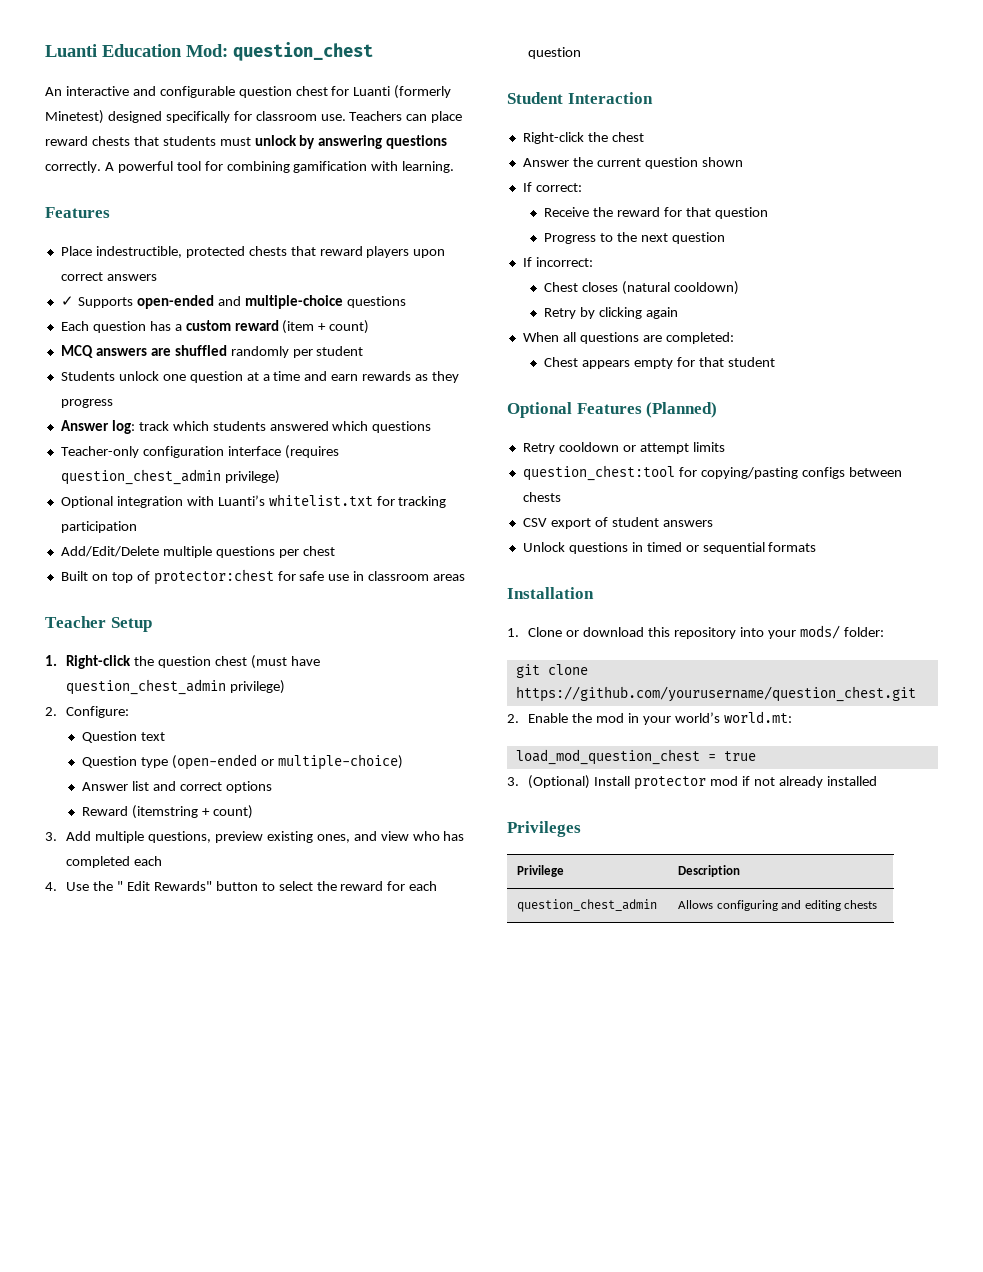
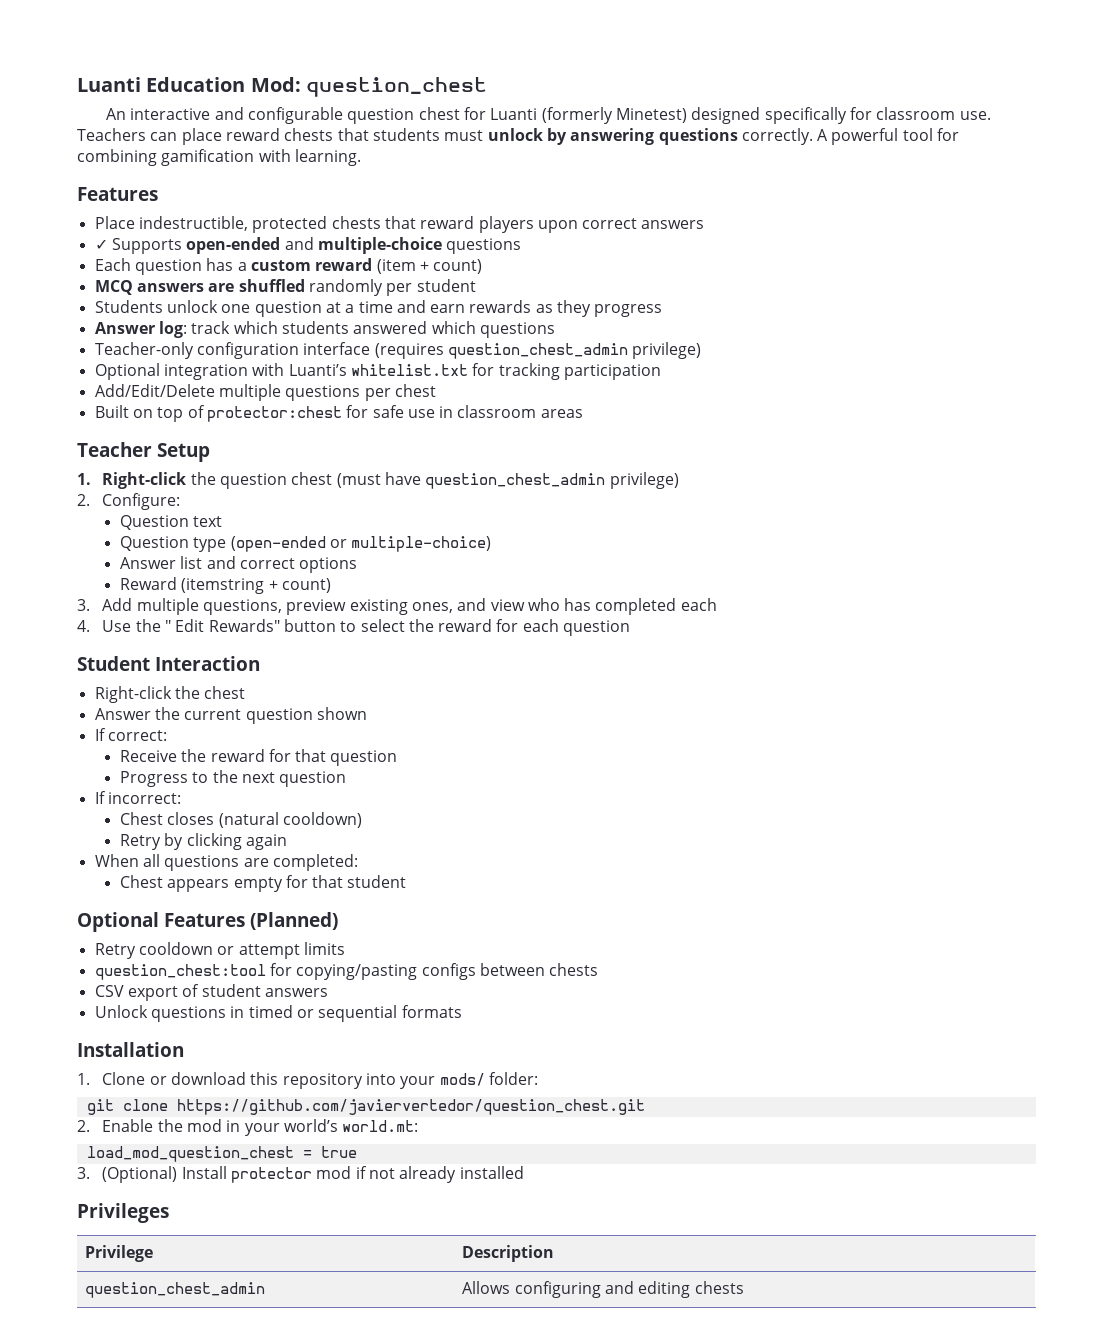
[515,686,916,702] https://github.com/yourusername/question_chest.git -> [176,1099,645,1115] https://github.com/javiervertedor/question_chest.git

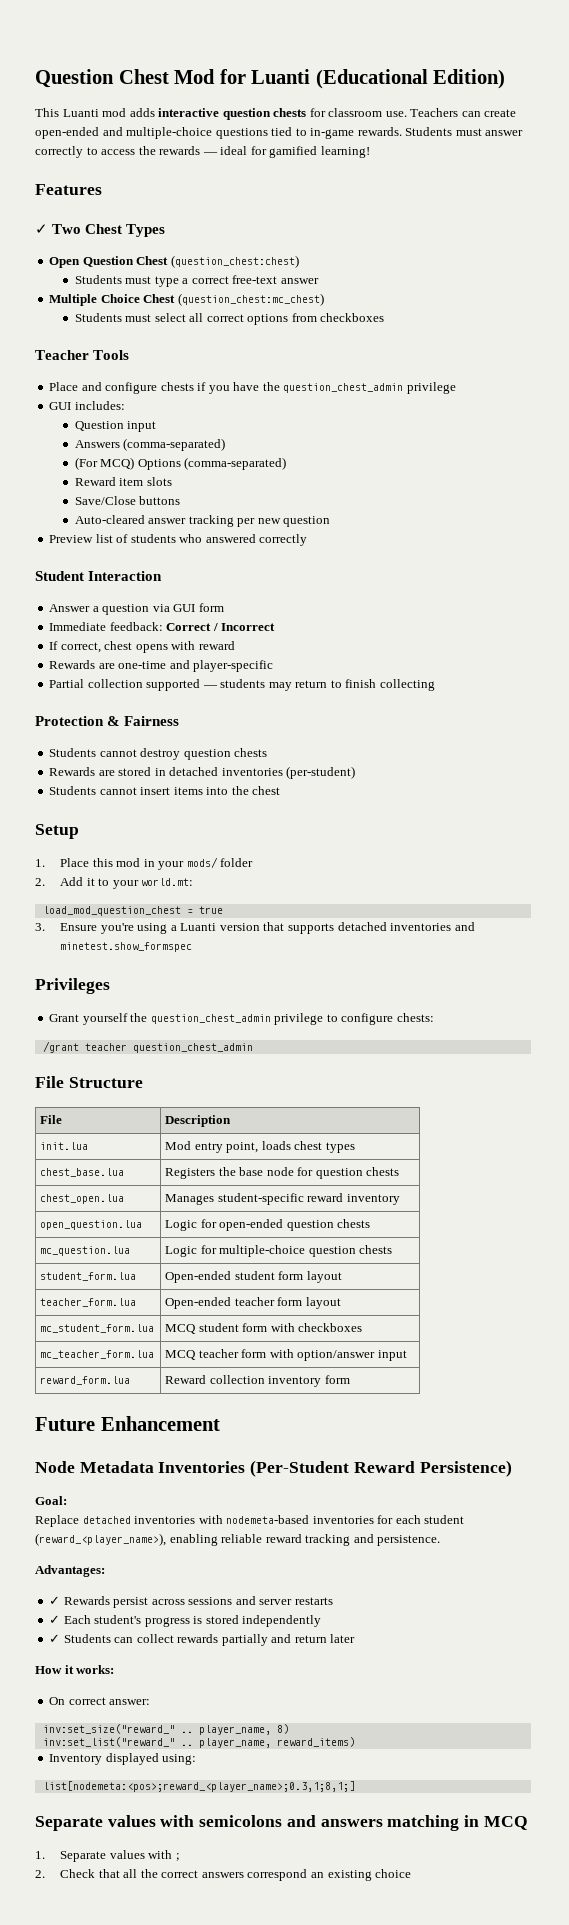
[77,77,488,97] [106,107,847,124] Luanti Education Mod: question_chest // An interactive and configurable question chest for Luanti (formerly Minetest) designed specifically -> [35,69,506,89] [35,108,307,120] Question Chest Mod for Luanti (Educational Edition) // This Luanti mod adds interactive question chests
[181,128,960,145] [77,149,361,166] [77,187,158,201] [94,216,705,233] [94,237,522,254] [94,258,483,275] [94,279,476,296] [94,300,663,317] [94,321,555,338] [94,342,702,359] [94,363,661,380] [94,384,436,401] [94,405,583,422] [77,442,210,462] [77,472,679,489] [77,493,181,510] [119,515,223,530] [119,536,492,552] [119,556,358,573] [119,577,331,594] [77,598,717,615] [77,619,631,636] [77,656,260,671] [94,686,246,703] [94,707,367,724] [94,728,167,741] [119,749,398,766] [119,770,347,787] [94,791,181,804] [119,812,362,828] [119,833,287,850] [94,854,358,871] [119,875,407,892] [77,912,338,932] [94,942,345,959] [94,963,599,980] [94,984,328,1001] [94,1005,462,1022] [77,1042,184,1057] [77,1072,538,1089] [86,1099,645,1115] [77,1119,338,1136] place reward chests that students must unlock by answering questions correctly. A powerful tool for combining gamification with learning. // Features // Place indestructible, protected chests that reward players upon correct answers // ✓ Supports open-ended and multiple-choice questions // Each question has a custom reward (item + count) // MCQ answers are shuffled randomly per student // Students unlock one question at a time and earn rewards as they progress // Answer log: track which students answered which questions // Teacher-only configuration interface (requires question_chest_admin privilege) // Optional integration with Luanti’s whitelist.txt for tracking participation // Add/Edit/Delete multiple questions per chest // Built on top of protector:chest for safe use in classroom areas // Teacher Setup // 1. Right-click the question chest (must have question_chest_admin privilege) // 2. Configure: // Question text // Question type (open-ended or multiple-choice) // Answer list and correct options // Reward (itemstring + count) // 3. Add multiple questions, preview existing ones, and view who has completed each // 4. Use the " Edit Rewards" button to select the reward for each question // Student Interaction // Right-click the chest // Answer the current question shown // If correct: // Receive the reward for that question // Progress to the next question // If incorrect: // Chest closes (natural cooldown) // Retry by clicking again // When all questions are completed: // Chest appears empty for that student // Optional Features (Planned) // Retry cooldown or attempt limits // question_chest:tool for copying/pasting configs between chests // CSV export of student answers // Unlock questions in timed or sequential formats // Installation // 1. Clone or download this repository into your mods/ folder: // git clone https://github.com/javiervertedor/question_chest.git // 2. Enable the mod in your world’s -> [484,109,517,117] [35,127,524,139] [35,146,370,158] [35,184,102,195] [35,224,166,237] [49,255,299,268] [74,275,319,287] [49,293,324,306] [74,313,385,325] [35,350,130,360] [49,382,456,394] [49,401,125,410] [74,421,157,432] [74,438,226,451] [74,457,287,470] [74,477,172,486] [74,496,181,505] [74,515,331,527] [49,534,308,546] [35,571,163,581] [49,603,224,615] [49,622,276,631] [49,641,235,653] [49,660,274,672] [49,679,435,691] [35,716,180,726] [49,748,268,760] [49,766,356,779] [49,786,281,795] [35,824,79,839] [35,857,254,870] [35,877,139,889] create open-ended and multiple-choice questions tied to in-game rewards. Students must answer correctly to access the rewards — ideal for gamified learning! // Features // ✓ Two Chest Types // Open Question Chest (question_chest:chest) // Students must type a correct free-text answer // Multiple Choice Chest (question_chest:mc_chest) // Students must select all correct options from checkboxes // Teacher Tools // Place and configure chests if you have the question_chest_admin privilege // GUI includes: // Question input // Answers (comma-separated) // (For MCQ) Options (comma-separated) // Reward item slots // Save/Close buttons // Auto-cleared answer tracking per new question // Preview list of students who answered correctly // Student Interaction // Answer a question via GUI form // Immediate feedback: Correct / Incorrect // If correct, chest opens with reward // Rewards are one-time and player-specific // Partial collection supported — students may return to finish collecting // Protection & Fairness // Students cannot destroy question chests // Rewards are stored in detached inventories (per-student) // Students cannot insert items into the chest // Setup // 1. Place this mod in your mods/ folder // 2. Add it to your
[102,1166,524,1183] [77,1203,169,1223] [85,1245,154,1262] [462,1245,555,1262] [85,1282,266,1298] [462,1281,744,1298] (Optional) Install protector mod if not already installed // Privileges // Privilege | Description // question_chest_admin | Allows configuring and editing chests -> [60,922,475,934] [60,942,193,952] [35,978,110,994] [49,1013,434,1025] [42,1041,253,1053] [35,1076,143,1088] [40,1115,63,1124] [165,1115,232,1127] [40,1142,89,1150] [165,1141,355,1153] [40,1168,125,1177] [165,1167,400,1179] [40,1194,125,1204] [165,1193,400,1205] [40,1220,143,1230] [165,1219,371,1231] [40,1246,131,1256] [165,1245,393,1257] [40,1272,137,1281] [165,1271,342,1283] [40,1298,137,1307] [165,1297,341,1309] [40,1324,155,1333] [165,1323,363,1334] [40,1350,155,1359] [165,1349,407,1361] [40,1376,131,1385] [165,1375,350,1387] [35,1416,220,1431] [35,1460,512,1477] [35,1496,67,1505] [35,1515,465,1527] [35,1533,441,1546] [35,1565,105,1577] [49,1596,333,1608] [49,1615,322,1627] [49,1634,356,1646] [35,1665,115,1674] [49,1697,151,1705] [42,1724,289,1735] [42,1737,355,1748] [49,1753,197,1765] [42,1781,355,1792] [35,1815,528,1831] [35,1850,180,1862] [35,1869,412,1881] Ensure you're using a Luanti version that supports detached inventories and minetest.show_formspec // Privileges // Grant yourself the question_chest_admin privilege to configure chests: // /grant teacher question_chest_admin // File Structure // File | Description // init.lua | Mod entry point, loads chest types // chest_base.lua | Registers the base node for question chests // chest_open.lua | Manages student-specific reward inventory // open_question.lua | Logic for open-ended question chests // mc_question.lua | Logic for multiple-choice question chests // student_form.lua | Open-ended student form layout // teacher_form.lua | Open-ended teacher form layout // mc_student_form.lua | MCQ student form with checkboxes // mc_teacher_form.lua | MCQ teacher form with option/answer input // reward_form.lua | Reward collection inventory form // Future Enhancement // Node Metadata Inventories (Per-Student Reward Persistence) // Goal: // Replace detached inventories with nodemeta-based inventories for each student (reward_<player_name>), enabling reliable reward tracking and persistence. // Advantages: // ✓ Rewards persist across sessions and server restarts // ✓ Each student's progress is stored independently // ✓ Students can collect rewards partially and return later // How it works: // On correct answer: // inv:set_size("reward_" .. player_name, 8) // inv:set_list("reward_" .. player_name, reward_items) // Inventory displayed using: // list[nodemeta:<pos>;reward_<player_name>;0.3,1;8,1;] // Separate values with semicolons and answers matching in MCQ // 1. Separate values with ; // 2. Check that all the correct answers correspond an existing choice

